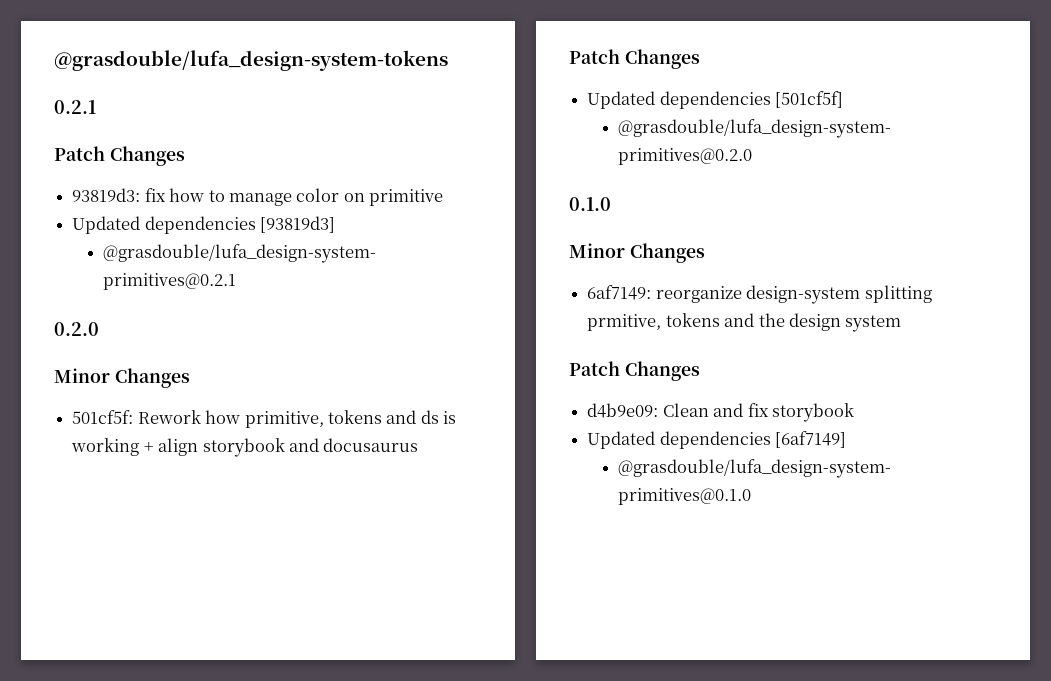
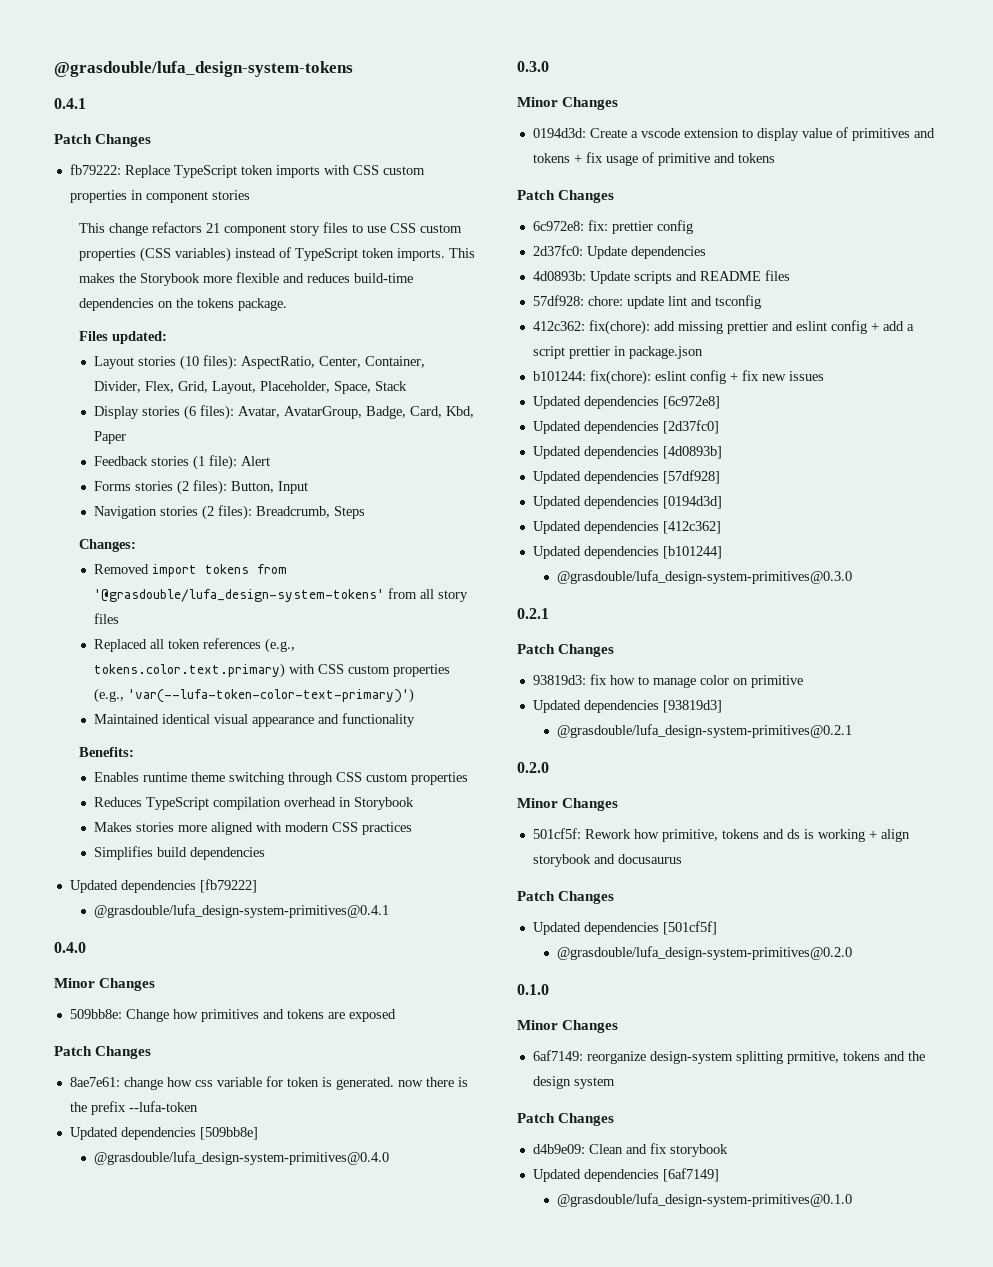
(448, 60) none -> [54,98,86,109] [54,134,152,147] [69,164,425,178] [69,190,250,203] [78,222,462,236] [78,247,475,262] [78,272,413,286] [78,298,287,311] [78,331,167,344] [94,355,426,370] [94,381,408,394] [94,405,475,420] [94,431,127,444] [94,455,271,470] [94,480,309,495] [94,505,366,520] [78,539,136,552] [94,564,288,577] [94,588,469,602] [94,613,120,624] [94,638,296,653] [94,663,451,678] [94,688,415,703] [94,713,416,727] [78,747,134,757] [94,772,469,785] [94,797,415,810] [94,822,413,835] [94,846,266,860] [69,879,257,893] [94,904,390,918] [54,942,86,953] [54,978,156,991] [69,1009,396,1022] [54,1046,152,1059] [69,1076,468,1090] [69,1101,198,1115] [69,1127,258,1140] [94,1151,390,1165] [517,61,549,72] [517,97,619,110] [532,127,935,141] [532,152,775,166] [517,190,615,203] [532,220,693,234] [532,245,706,259] [532,270,790,284] [532,295,761,309] [532,320,914,335] [532,346,703,359] [532,370,824,385] [532,396,720,409] [532,420,719,434] [532,446,722,459] [532,470,720,484] [532,496,722,509] [532,521,721,534] [532,546,722,559] [557,570,853,584] // 0.4.1 // Patch Changes // fb79222: Replace TypeScript token imports with CSS custom properties in component stories // This change refactors 21 component story files to use CSS custom properties (CSS variables) instead of TypeScript token imports. This makes the Storybook more flexible and reduces build-time dependencies on the tokens package. // Files updated: // Layout stories (10 files): AspectRatio, Center, Container, Divider, Flex, Grid, Layout, Placeholder, Space, Stack // Display stories (6 files): Avatar, AvatarGroup, Badge, Card, Kbd, Paper // Feedback stories (1 file): Alert // Forms stories (2 files): Button, Input // Navigation stories (2 files): Breadcrumb, Steps // Changes: // Removed import tokens from '@grasdouble/lufa_design-system-tokens' from all story files // Replaced all token references (e.g., tokens.color.text.primary) with CSS custom properties (e.g., 'var(--lufa-token-color-text-primary)') // Maintained identical visual appearance and functionality // Benefits: // Enables runtime theme switching through CSS custom properties // Reduces TypeScript compilation overhead in Storybook // Makes stories more aligned with modern CSS practices // Simplifies build dependencies // Updated dependencies [fb79222] // @grasdouble/lufa_design-system-primitives@0.4.1 // 0.4.0 // Minor Changes // 509bb8e: Change how primitives and tokens are exposed // Patch Changes // 8ae7e61: change how css variable for token is generated. now there is the prefix --lufa-token // Updated dependencies [509bb8e] // @grasdouble/lufa_design-system-primitives@0.4.0 // 0.3.0 // Minor Changes // 0194d3d: Create a vscode extension to display value of primitives and tokens + fix usage of primitive and tokens // Patch Changes // 6c972e8: fix: prettier config // 2d37fc0: Update dependencies // 4d0893b: Update scripts and README files // 57df928: chore: update lint and tsconfig // 412c362: fix(chore): add missing prettier and eslint config + add a script prettier in package.json // b101244: fix(chore): eslint config + fix new issues // Updated dependencies [6c972e8] // Updated dependencies [2d37fc0] // Updated dependencies [4d0893b] // Updated dependencies [57df928] // Updated dependencies [0194d3d] // Updated dependencies [412c362] // Updated dependencies [b101244] // @grasdouble/lufa_design-system-primitives@0.3.0

